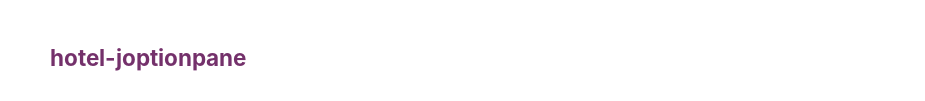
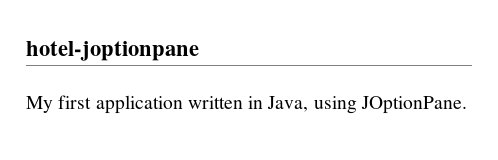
(246, 59) none -> [26,95,467,114] // My first application written in Java, using JOptionPane.

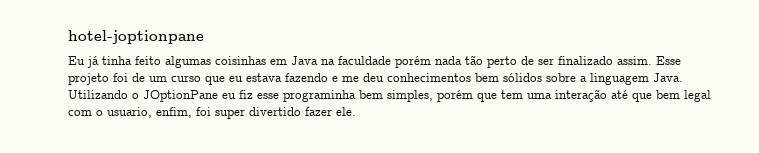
[26,95,467,114] My first application written in Java, using JOptionPane. -> [68,55,681,68] [68,73,683,85] [68,89,711,102] [68,107,356,119] Eu já tinha feito algumas coisinhas em Java na faculdade porém nada tão perto de ser finalizado assim. Esse projeto foi de um curso que eu estava fazendo e me deu conhecimentos bem sólidos sobre a linguagem Java. Utilizando o JOptionPane eu fiz esse programinha bem simples, porém que tem uma interação até que bem legal com o usuario, enfim, foi super divertido fazer ele.

